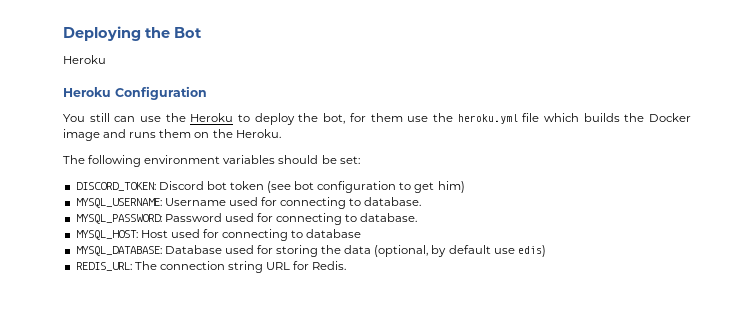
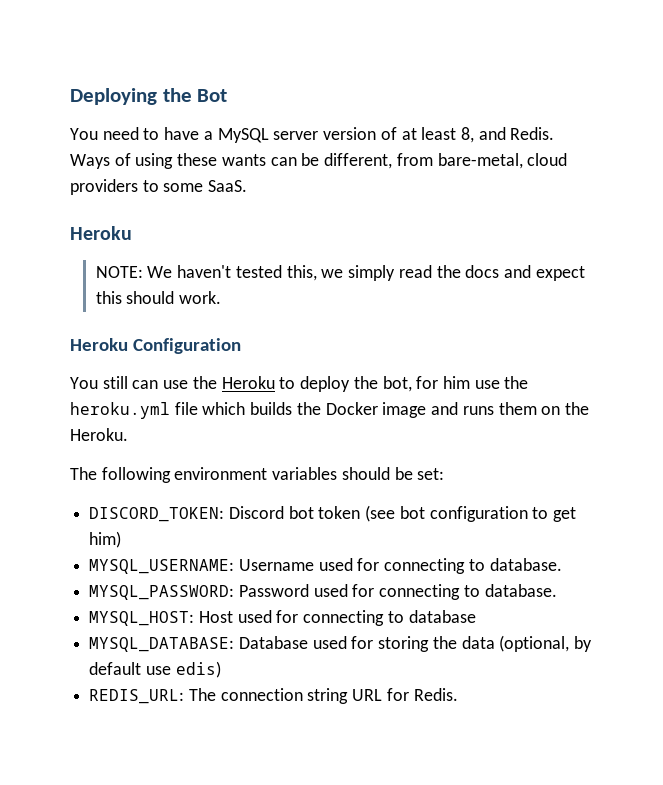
[63,55,106,64] Heroku -> [70,127,555,143] [70,153,568,169] [70,179,248,195] [70,226,132,240] [95,265,585,281] [95,291,222,304] You need to have a MySQL server version of at least 8, and Redis. Ways of using these wants can be different, from bare-metal, cloud providers to some SaaS. // Heroku // NOTE: We haven't tested this, we simply read the docs and expect this should work.
[370,113,403,122] them -> [442,376,470,389] him

